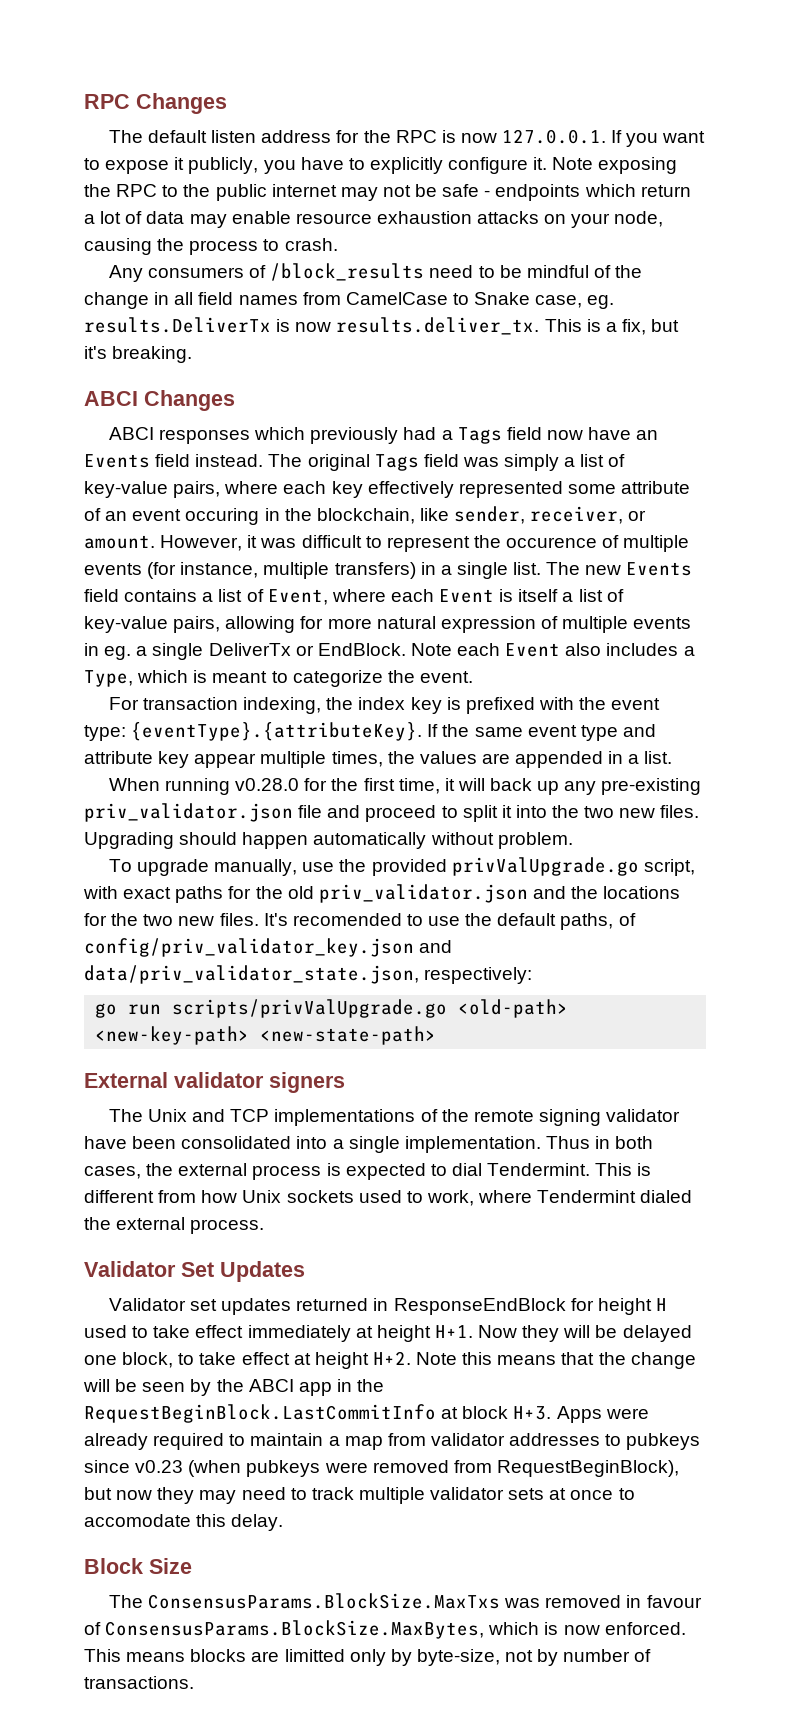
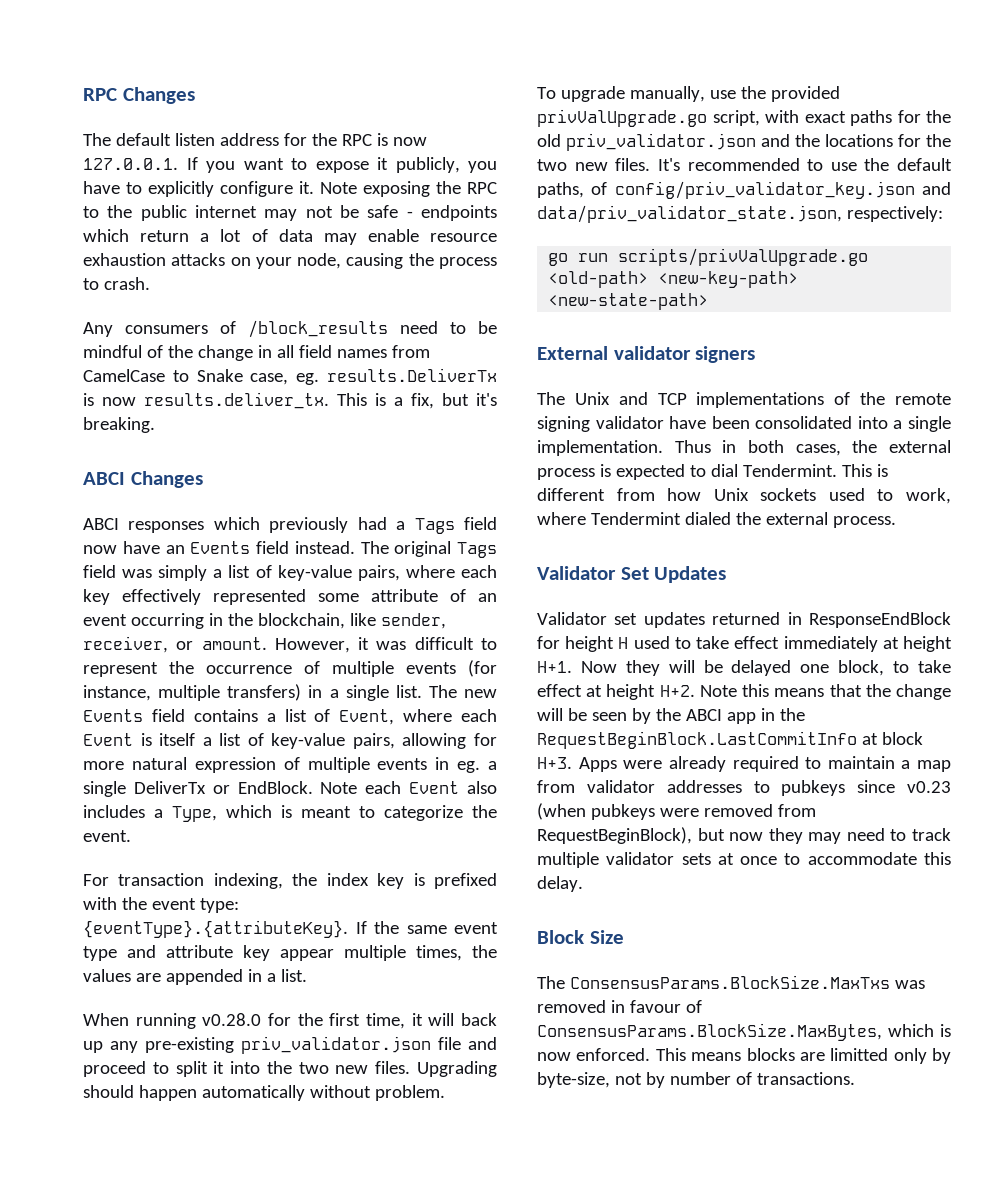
[185,508,260,525] occuring -> [130,613,204,629] occurring
[506,537,598,548] occurence -> [206,665,292,674] occurrence
[292,913,402,926] recomended -> [687,158,800,171] recommended
[84,1514,191,1527] accomodate -> [807,852,917,865] accommodate

